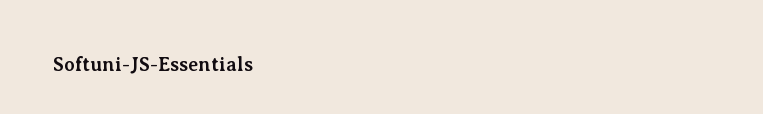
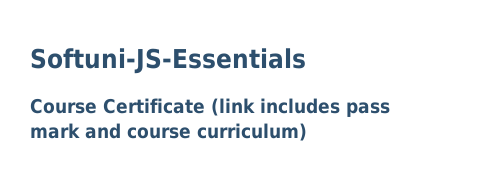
(253, 65) none -> [30,98,390,117] [30,123,307,141] // Course Certificate (link includes pass mark and course curriculum)

